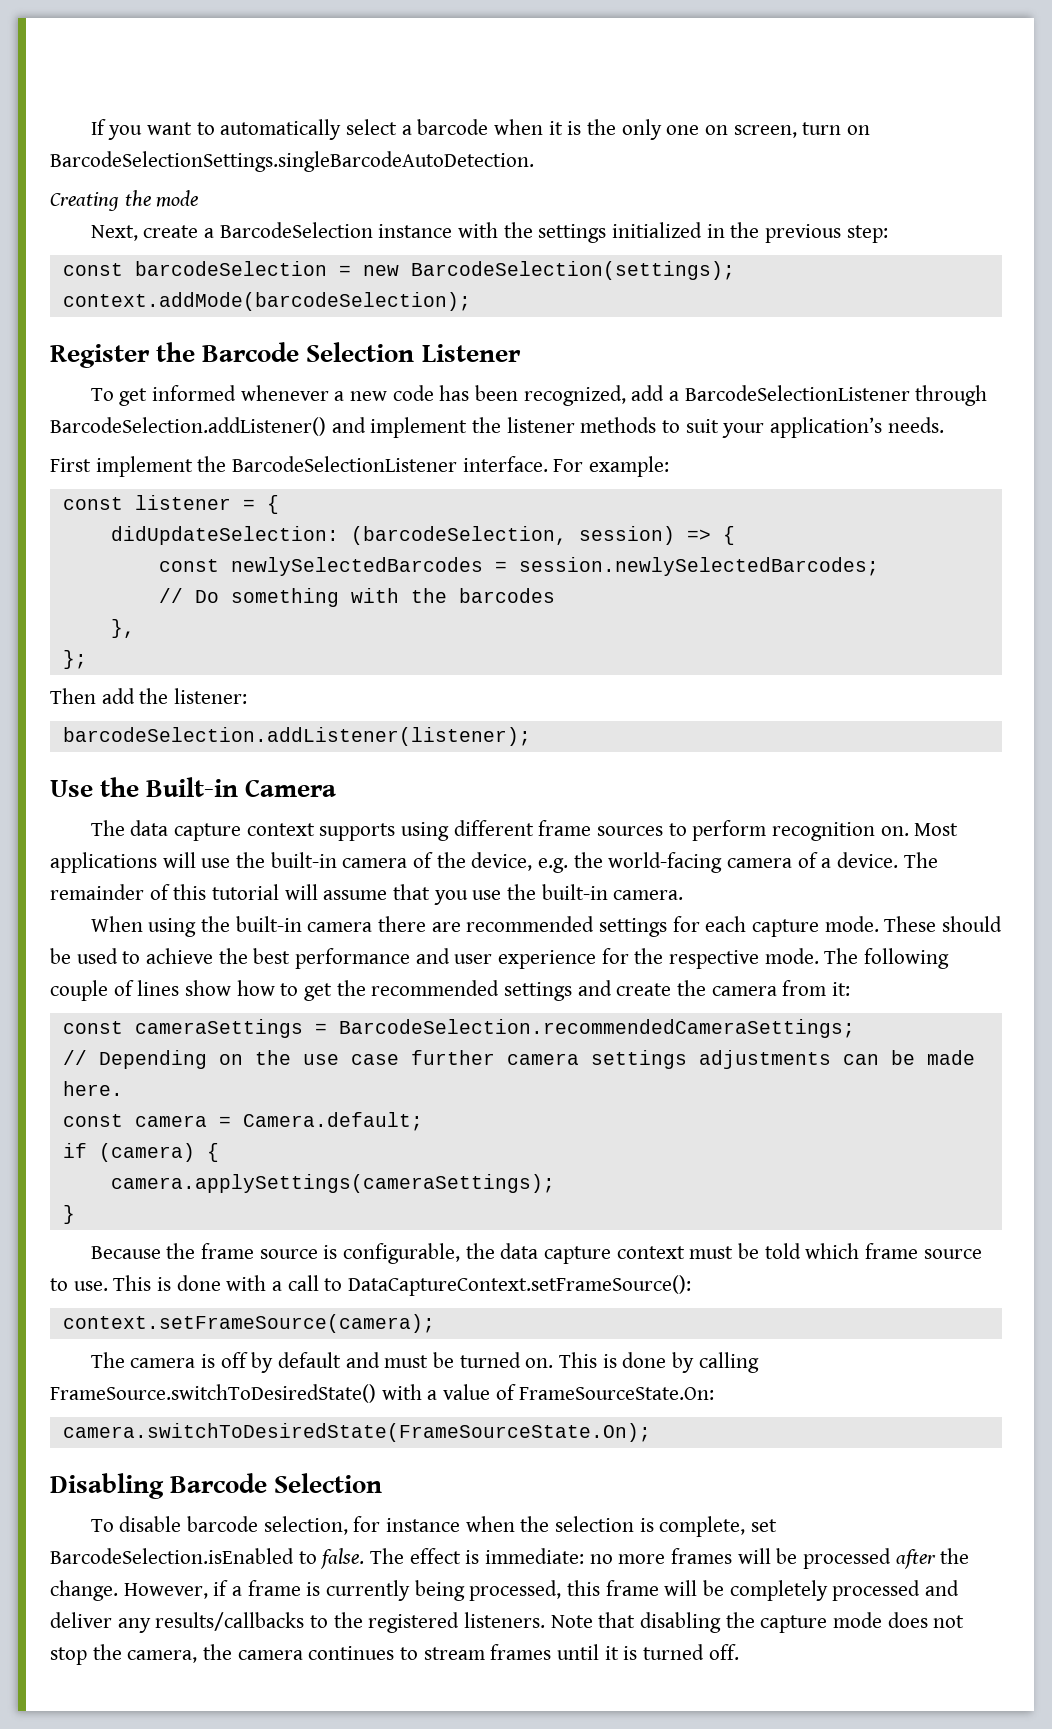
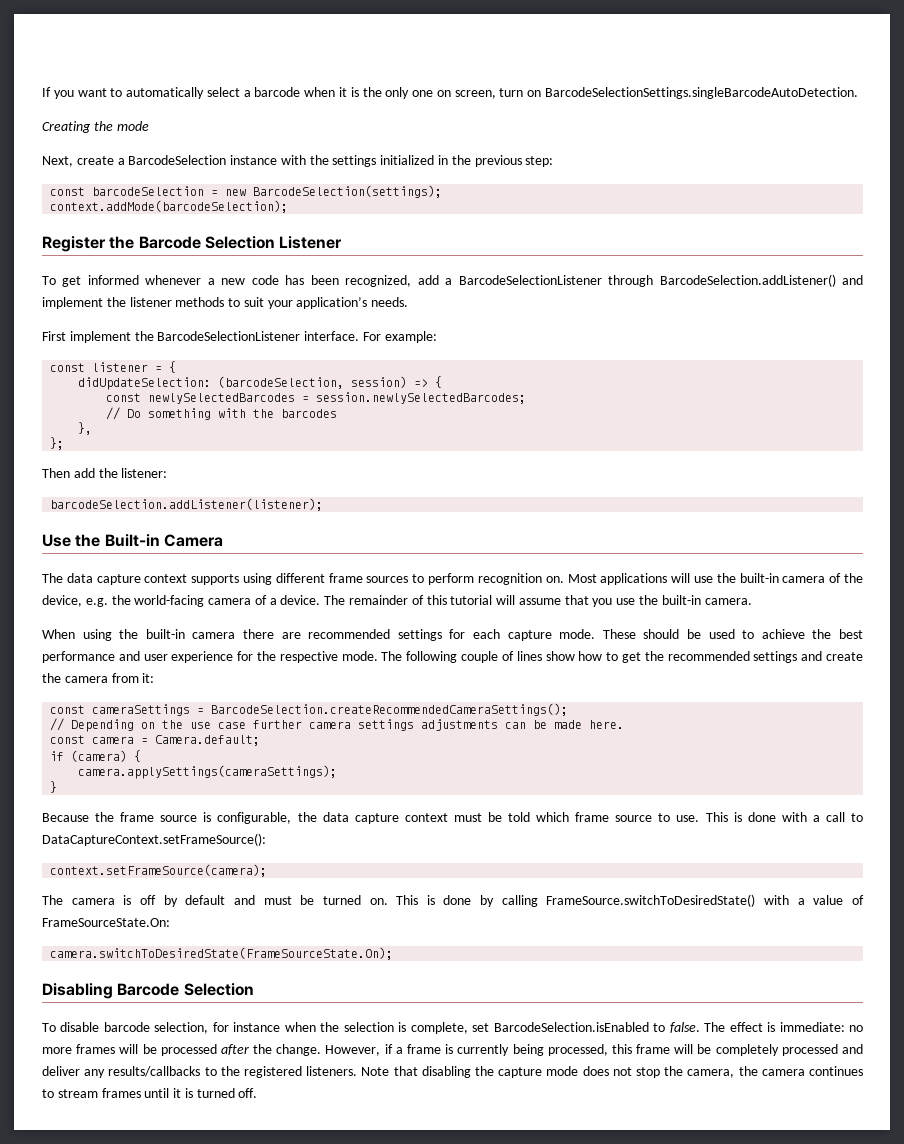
[338,1019,855,1038] BarcodeSelection.recommendedCameraSettings; -> [211,703,569,716] BarcodeSelection.createRecommendedCameraSettings();

